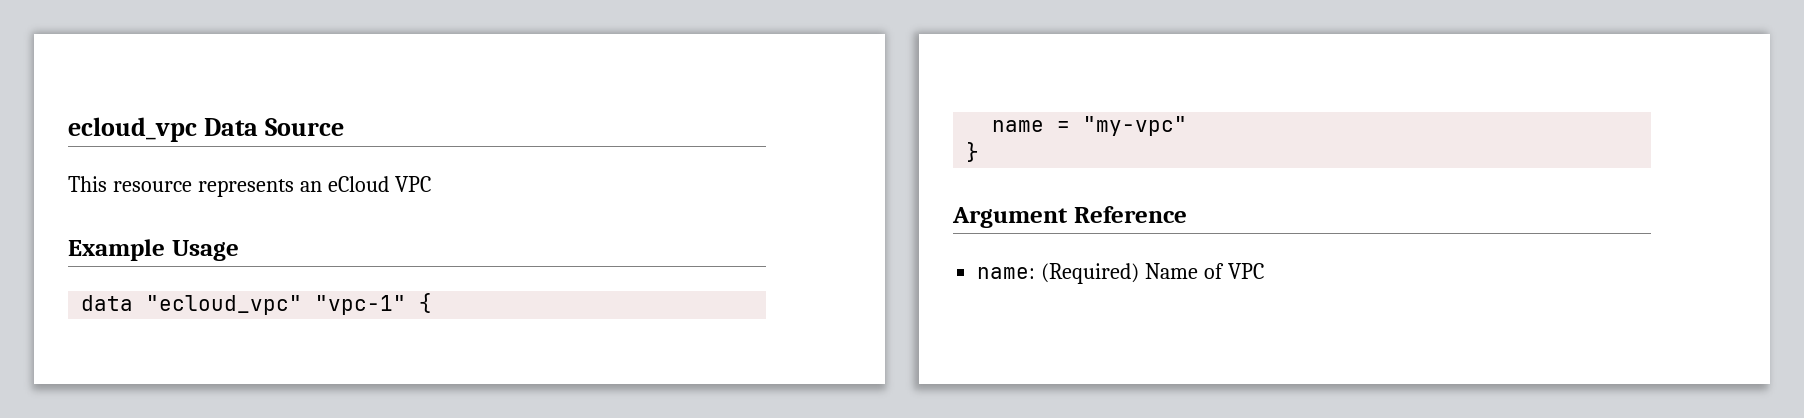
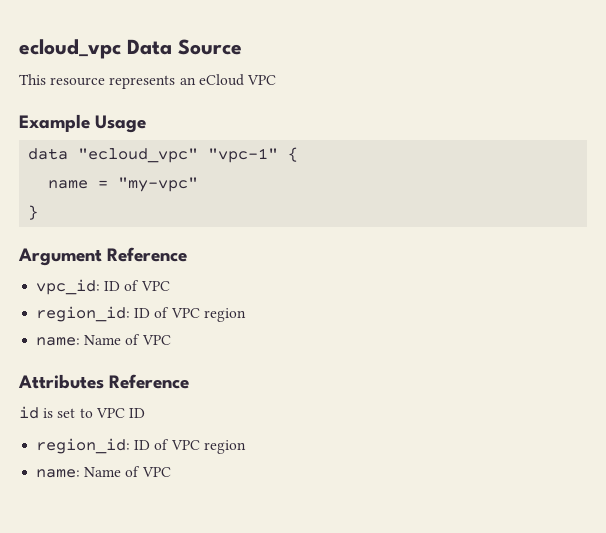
[977,263,1264,284] // name: (Required) Name of VPC -> [36,279,170,295] [36,306,246,322] [36,334,171,346] [18,374,190,389] [19,406,145,419] [36,438,246,454] [36,466,171,478] // vpc_id: ID of VPC // region_id: ID of VPC region // name: Name of VPC // Attributes Reference // id is set to VPC ID // region_id: ID of VPC region // name: Name of VPC

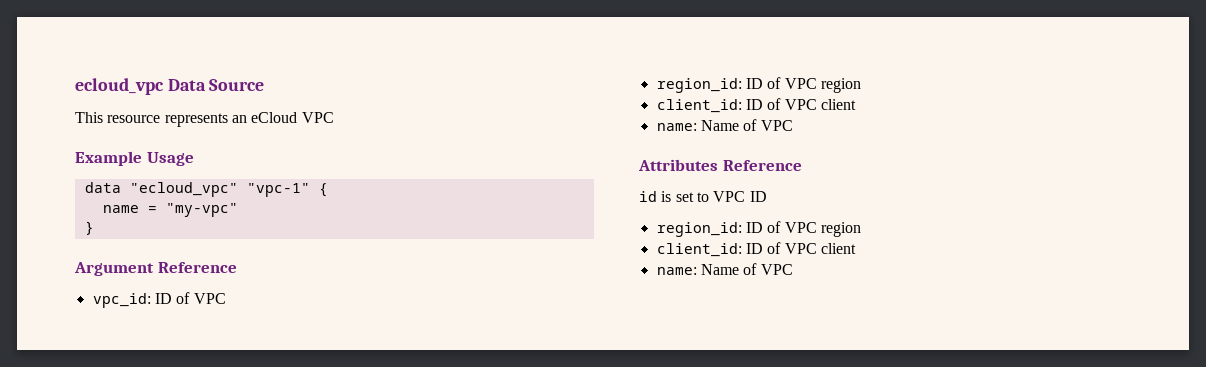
(246, 315) none -> [656,98,856,113] // client_id: ID of VPC client
(246, 447) none -> [656,242,856,257] // client_id: ID of VPC client

